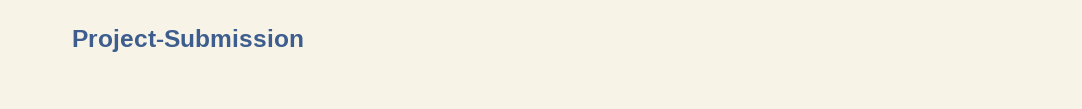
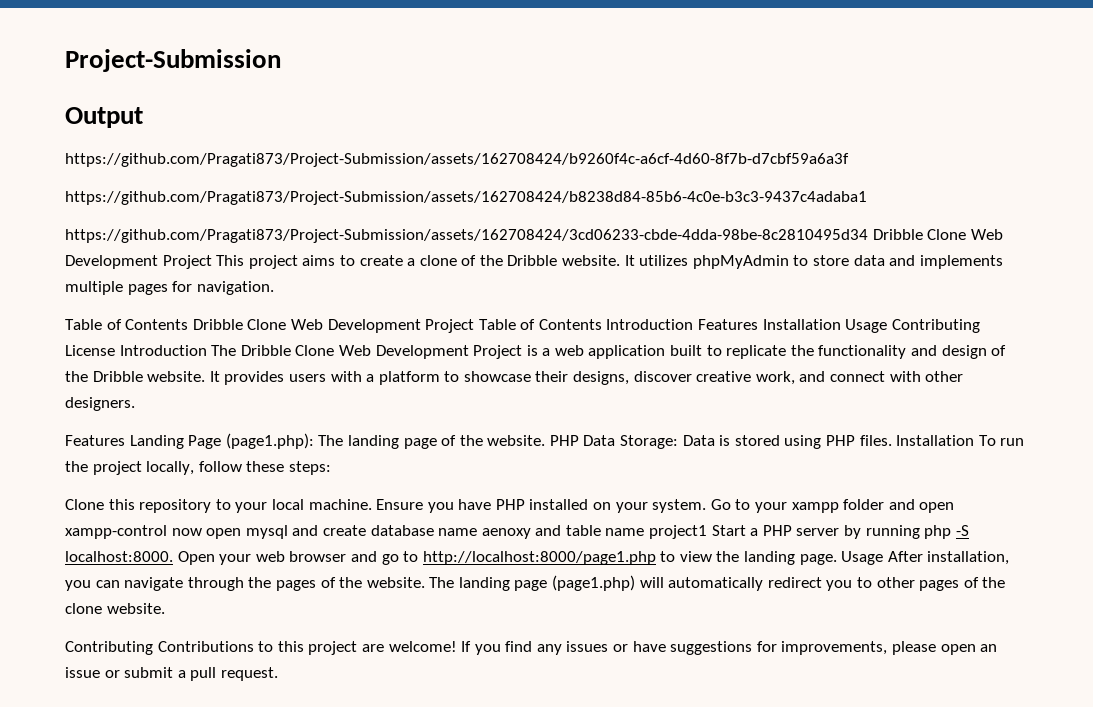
(304, 40) none -> [65,107,143,128] [65,153,849,167] [65,191,867,205] [65,229,1003,243] [65,255,1003,269] [65,281,274,295] [65,319,980,333] [65,345,1007,359] [65,371,964,385] [65,397,135,411] [65,433,1025,449] [65,461,331,475] [65,499,955,513] [65,525,969,539] [65,551,1010,565] [65,575,1006,591] [65,603,165,614] [65,641,998,655] [65,667,278,681] // Output // https://github.com/Pragati873/Project-Submission/assets/162708424/b9260f4c-a6cf-4d60-8f7b-d7cbf59a6a3f // https://github.com/Pragati873/Project-Submission/assets/162708424/b8238d84-85b6-4c0e-b3c3-9437c4adaba1 // https://github.com/Pragati873/Project-Submission/assets/162708424/3cd06233-cbde-4dda-98be-8c2810495d34 Dribble Clone Web Development Project This project aims to create a clone of the Dribble website. It utilizes phpMyAdmin to store data and implements multiple pages for navigation. // Table of Contents Dribble Clone Web Development Project Table of Contents Introduction Features Installation Usage Contributing License Introduction The Dribble Clone Web Development Project is a web application built to replicate the functionality and design of the Dribble website. It provides users with a platform to showcase their designs, discover creative work, and connect with other designers. // Features Landing Page (page1.php): The landing page of the website. PHP Data Storage: Data is stored using PHP files. Installation To run the project locally, follow these steps: // Clone this repository to your local machine. Ensure you have PHP installed on your system. Go to your xampp folder and open xampp-control now open mysql and create database name aenoxy and table name project1 Start a PHP server by running php -S localhost:8000. Open your web browser and go to http://localhost:8000/page1.php to view the landing page. Usage After installation, you can navigate through the pages of the website. The landing page (page1.php) will automatically redirect you to other pages of the clone website. // Contributing Contributions to this project are welcome! If you find any issues or have suggestions for improvements, please open an issue or submit a pull request.

